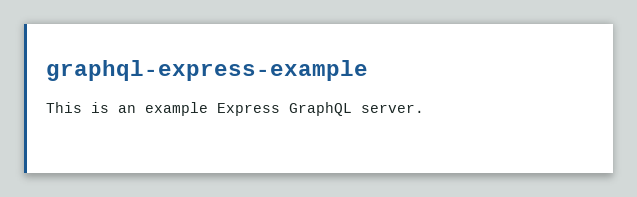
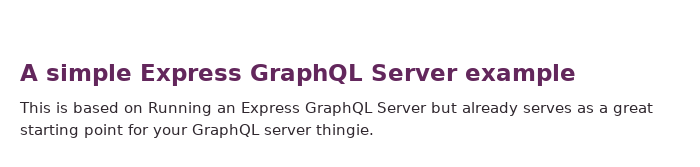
[46,60,368,81] [46,102,424,116] graphql-express-example // This is an example Express GraphQL server. -> [20,64,576,86] [19,102,653,116] [20,124,374,138] A simple Express GraphQL Server example // This is based on Running an Express GraphQL Server but already serves as a great starting point for your GraphQL server thingie.

